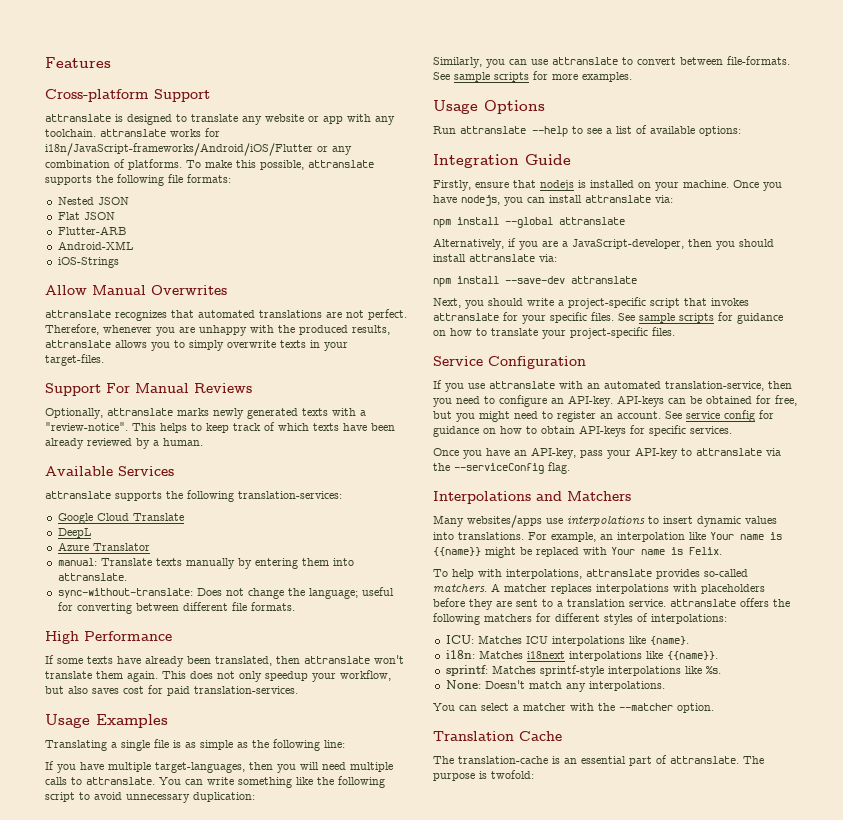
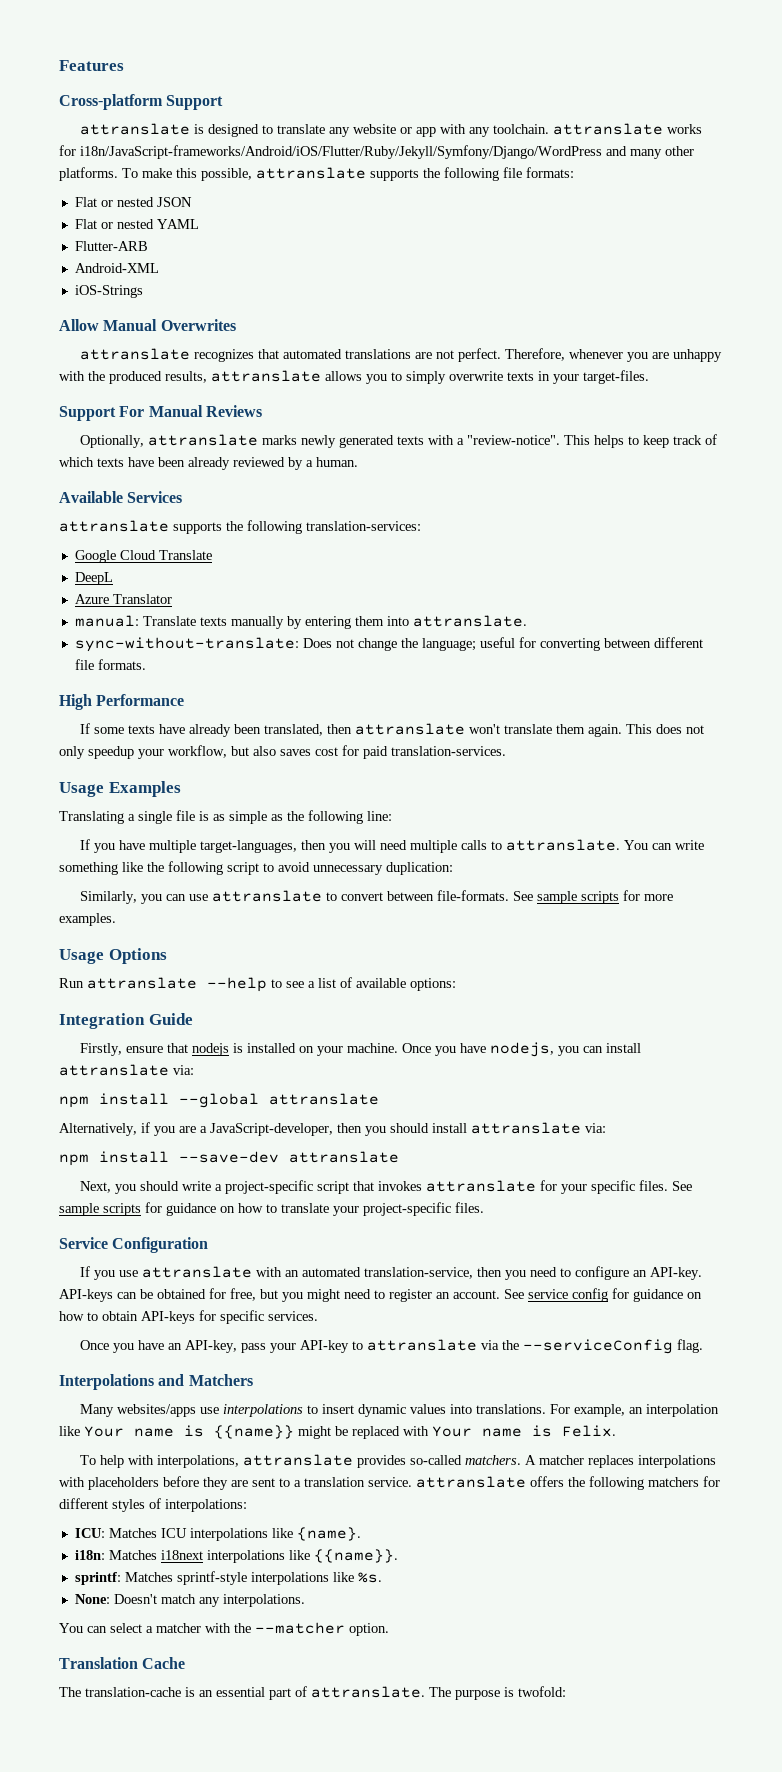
[45,143,352,156] [45,159,125,168] i18n/JavaScript-frameworks/Android/iOS/Flutter or any combination of -> [80,145,694,159] i18n/JavaScript-frameworks/Android/iOS/Flutter/Ruby/Jekyll/Symfony/Django/WordPress and many other
[57,197,94,205] Nested -> [74,197,154,207] Flat or nested
[83,212,115,220] JSON -> [100,219,199,229] or nested YAML

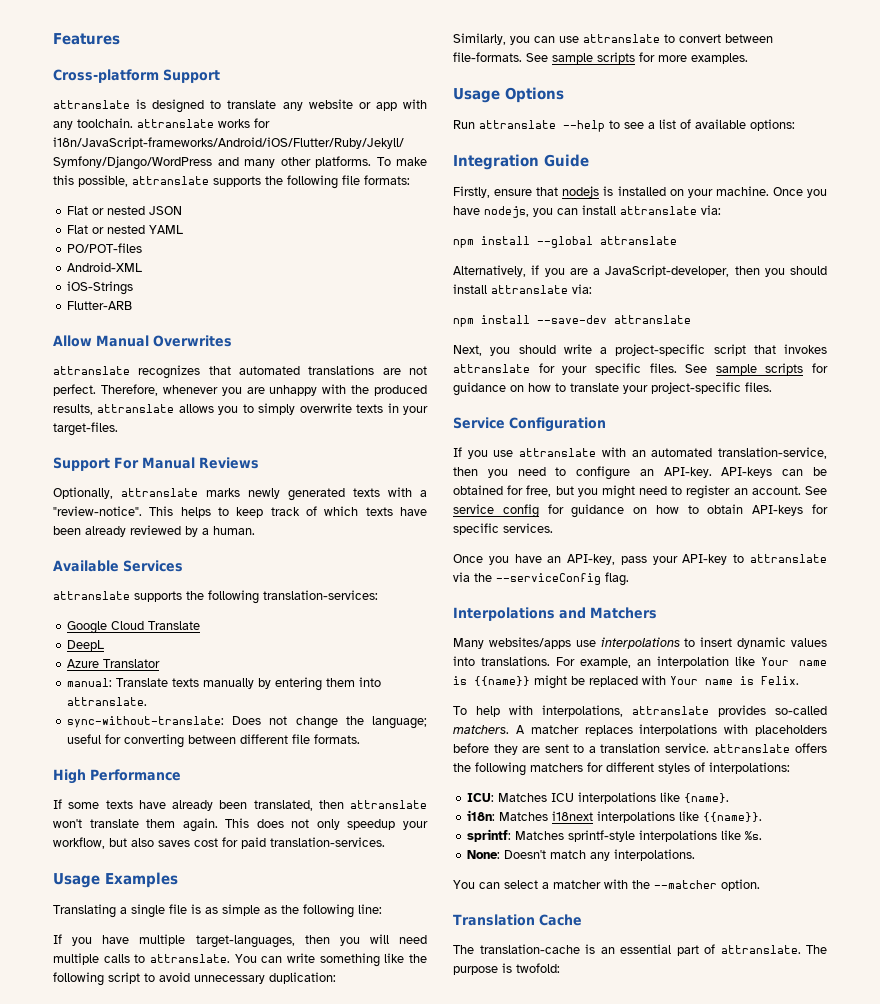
[74,241,148,251] Flutter-ARB -> [66,243,142,253] PO/POT-files
(143, 291) none -> [66,301,132,310] // Flutter-ARB

